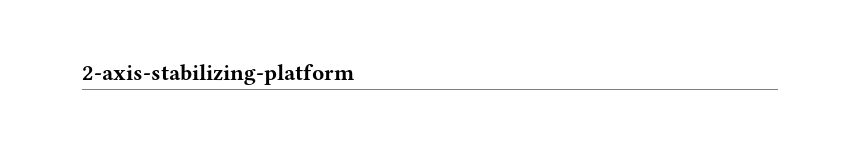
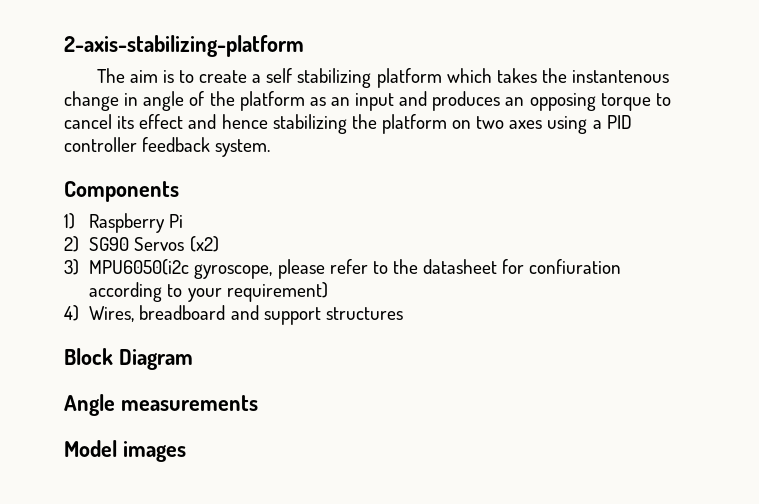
(355, 74) none -> [96,68,670,88] [64,91,671,111] [64,114,632,134] [64,137,271,157] [64,181,179,202] [64,213,184,233] [64,236,219,252] [64,259,622,279] [89,282,328,302] [64,305,403,325] [64,348,193,370] [64,394,258,416] [64,440,186,462] // The aim is to create a self stabilizing platform which takes the instantenous change in angle of the platform as an input and produces an opposing torque to cancel its effect and hence stabilizing the platform on two axes using a PID controller feedback system. // Components // 1) Raspberry Pi // 2) SG90 Servos (x2) // 3) MPU6050(i2c gyroscope, please refer to the datasheet for confiuration according to your requirement) // 4) Wires, breadboard and support structures // Block Diagram // Angle measurements // Model images

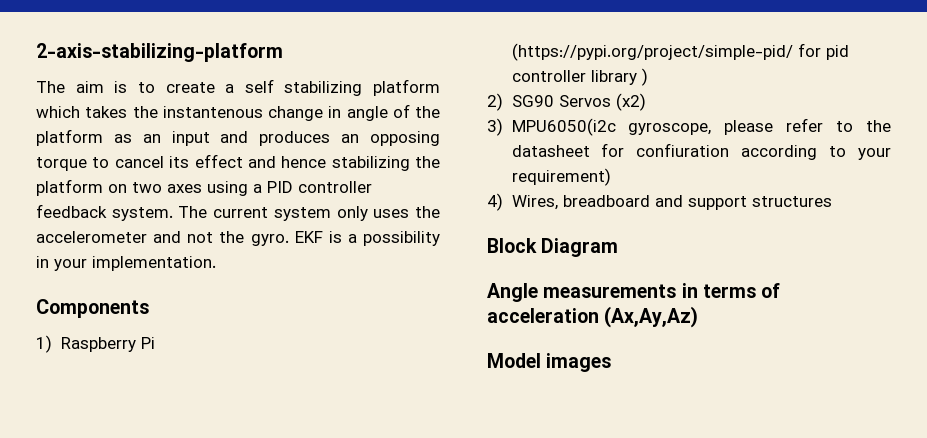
[64,181,179,202] [64,213,184,233] // Components // 1) Raspberry Pi -> [178,206,441,221] [36,231,440,246] [36,256,216,271] [36,299,149,318] [36,335,155,353] [511,43,849,61] [511,68,648,86] The current system only uses the accelerometer and not the gyro. EKF is a possibility in your implementation. // Components // 1) Raspberry Pi (https://pypi.org/project/simple-pid/ for pid controller library )
(258, 403) none -> [681,283,781,298] [487,306,699,328] in terms of acceleration (Ax,Ay,Az)

